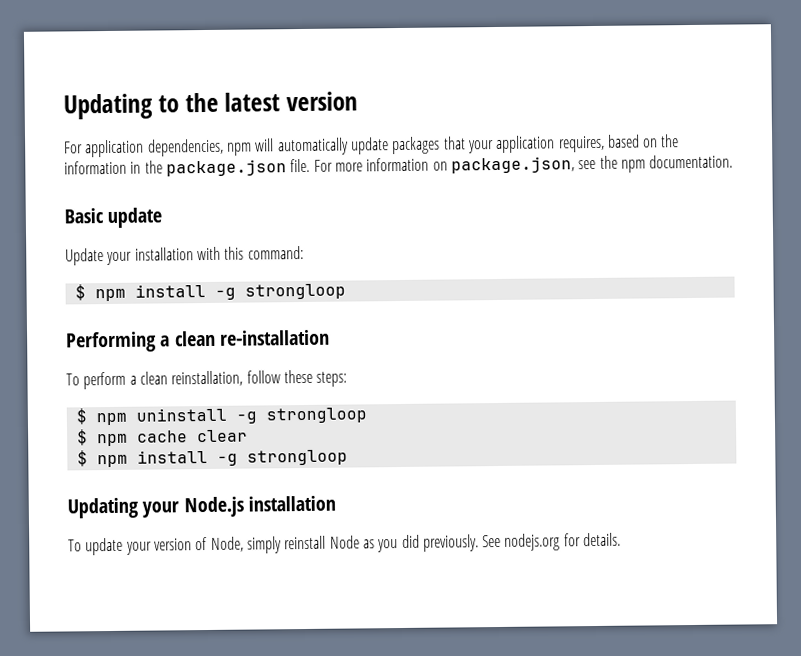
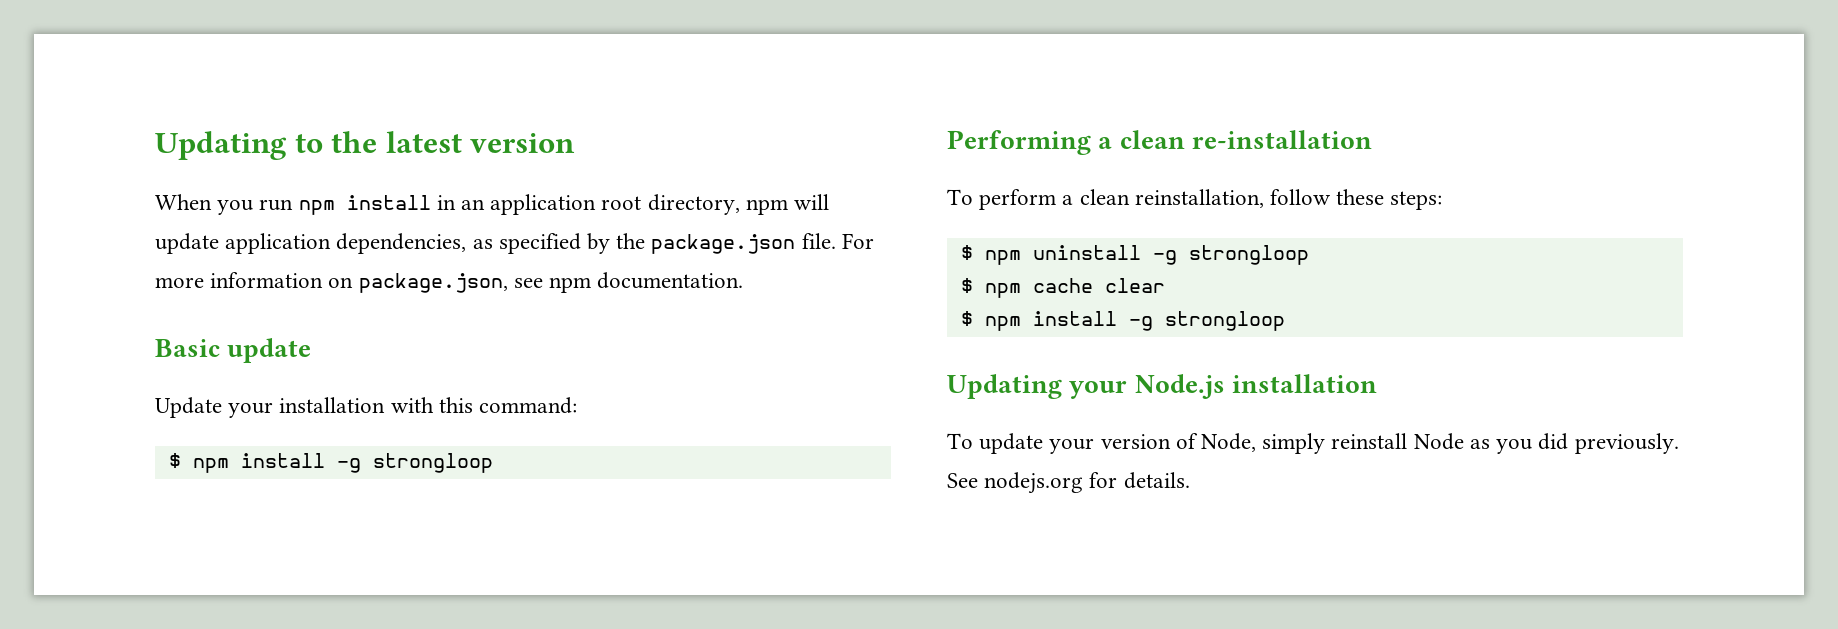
[64,134,680,158] [64,160,142,175] For application dependencies, npm will automatically update packages that your application requires, based on the information in -> [155,194,830,215] [155,233,611,254] When you run npm install in an application root directory, npm will update application dependencies, as specified by
[599,155,618,169] the -> (543, 283) none

